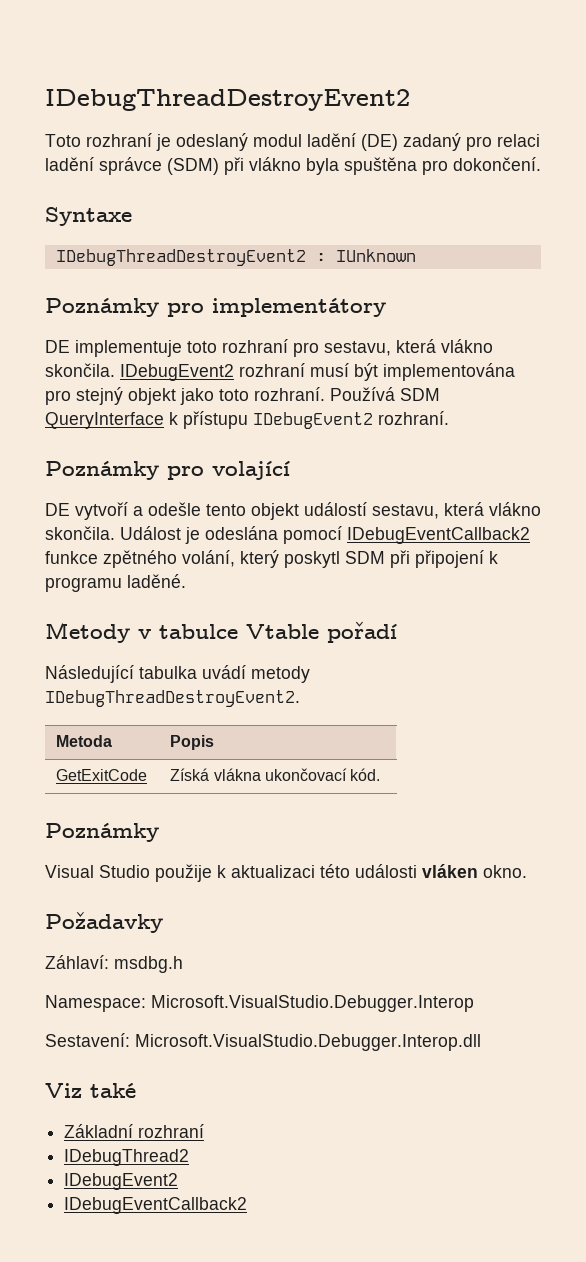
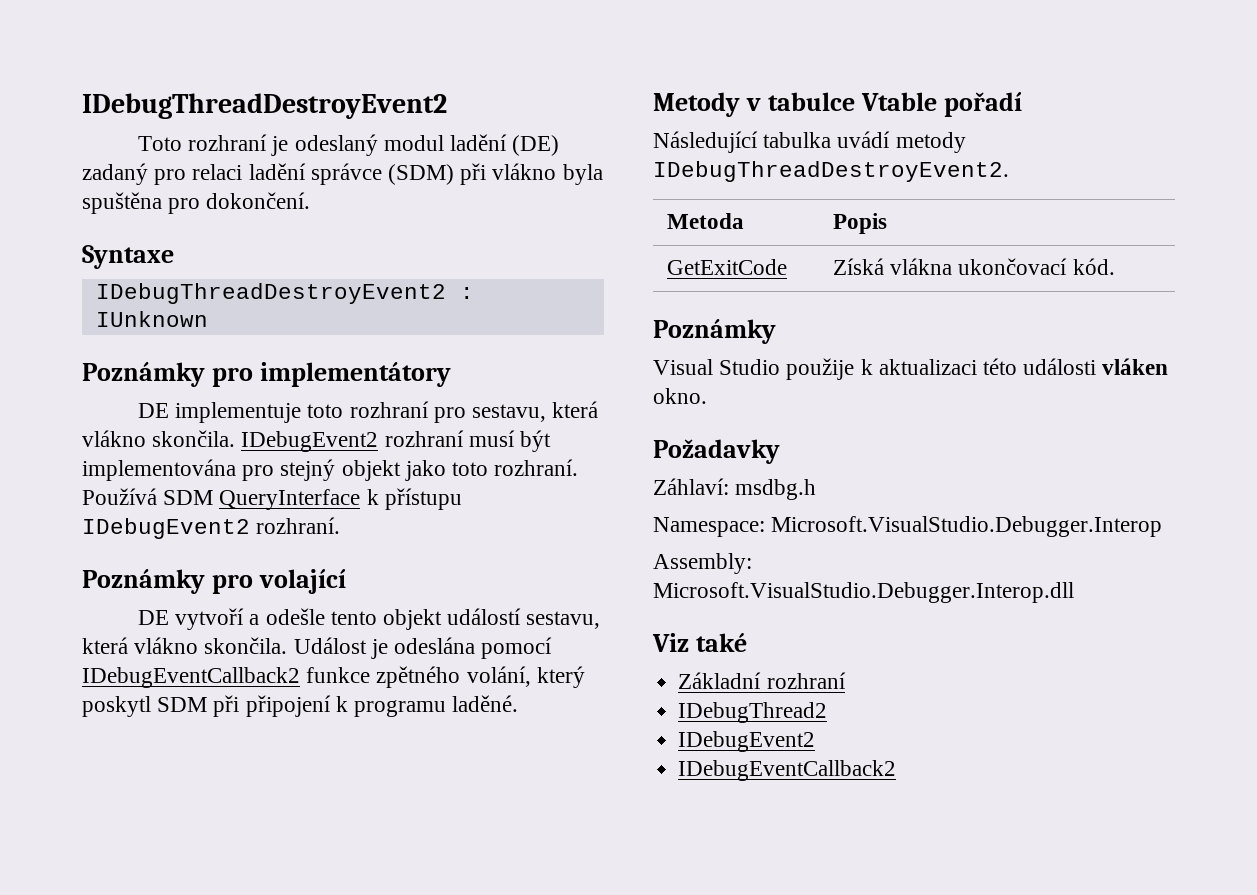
[45,1033,130,1047] Sestavení: -> [653,553,752,574] Assembly:

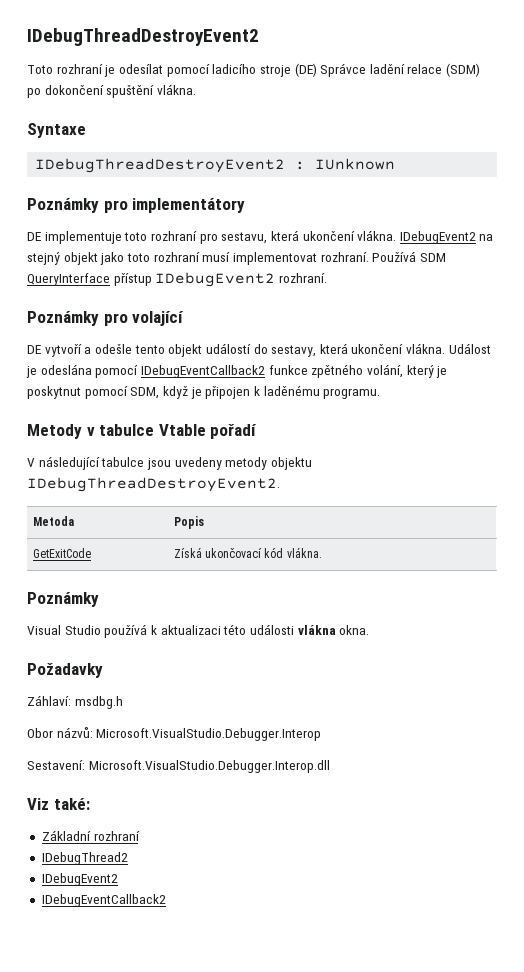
[294,134,560,156] [82,163,603,185] [82,192,311,214] odeslaný modul ladění (DE) zadaný pro relaci ladění správce (SDM) při vlákno byla spuštěna pro dokončení. -> [118,63,481,77] [27,84,196,98] odesílat pomocí ladicího stroje (DE) Správce ladění relace (SDM) po dokončení spuštění vlákna.
[82,430,552,452] [82,459,275,481] vlákno skončila. IDebugEvent2 rozhraní musí být implementována pro -> [302,230,494,244] ukončení vlákna. IDebugEvent2 na
(489, 469) none -> [153,252,317,265] rozhraní musí implementovat
[366,488,462,510] k přístupu -> [113,273,152,286] přístup
[526,611,601,629] [82,637,288,654] sestavu, která vlákno skončila. -> [253,343,446,357] do sestavy, která ukončení vlákna.
[82,695,519,717] poskytl SDM při připojení k programu laděné. -> [436,366,448,378] [27,385,381,399] je poskytnut pomocí SDM, když je připojen k laděnému programu.
[653,131,966,153] Následující tabulka uvádí metody -> [27,456,312,470] V následující tabulce jsou uvedeny metody objektu
[890,258,1115,275] vlákna ukončovací kód. -> [205,547,322,558] ukončovací kód vlákna.
[786,358,855,380] použije -> [104,624,148,638] používá
[1102,358,1169,375] [653,388,707,404] vláken okno. -> [297,625,370,635] vlákna okna.
[653,517,765,537] Namespace: -> [27,727,93,738] Obor názvů:
[653,553,752,574] Assembly: -> [27,760,85,770] Sestavení:
[695,633,747,652] také -> [53,798,90,810] také:

